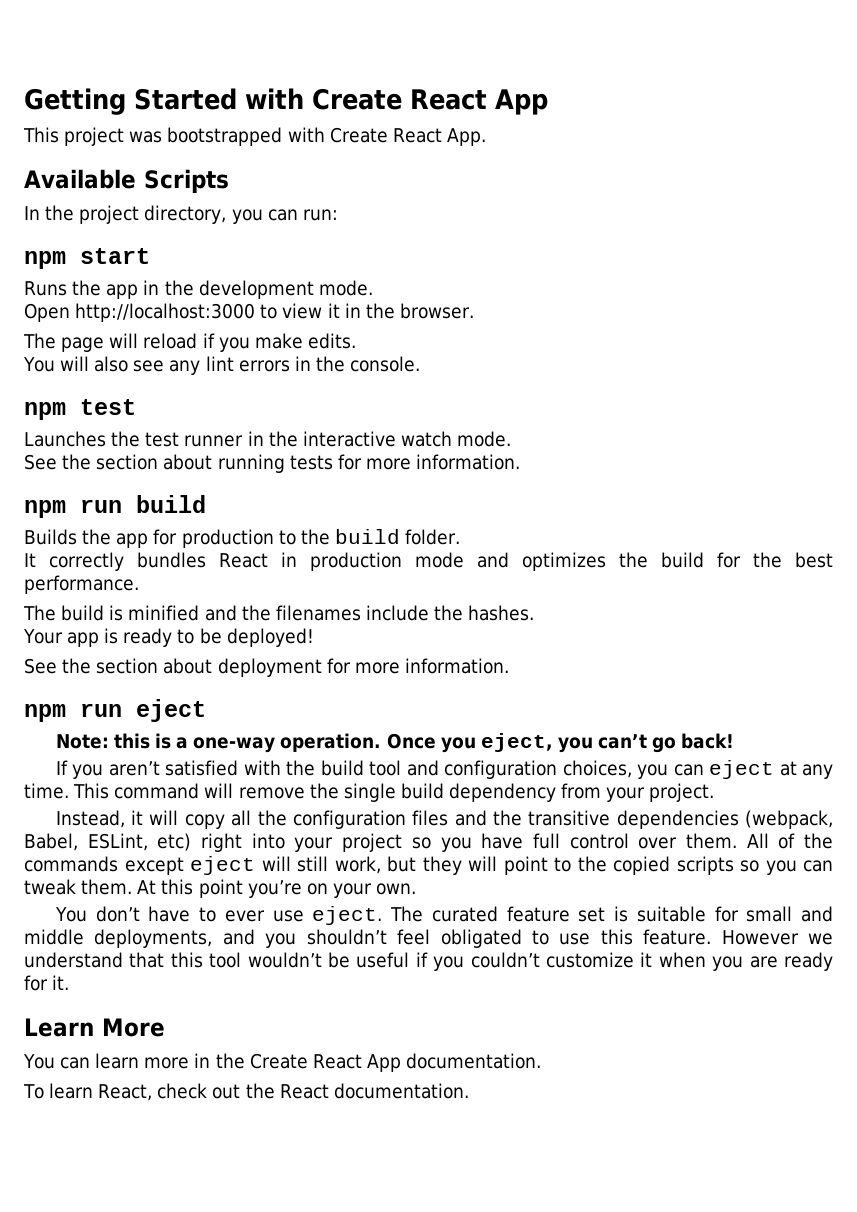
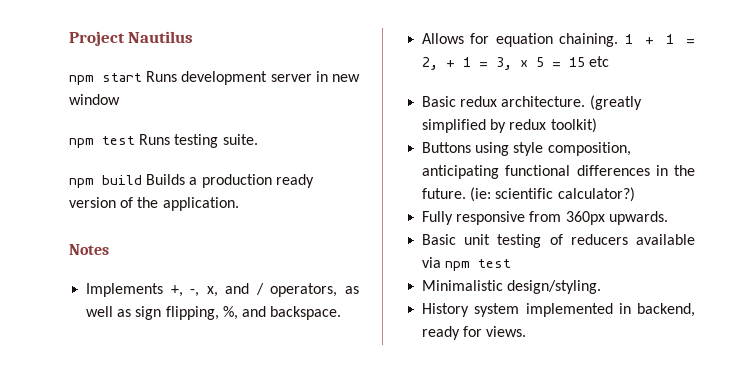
[24,88,548,115] [23,127,486,146] [24,169,229,193] [24,205,338,224] [24,248,150,269] [24,280,373,299] [24,303,474,322] [23,333,356,352] [23,356,421,375] [24,399,136,420] [24,431,512,447] [24,454,521,473] [24,495,206,518] [24,529,461,548] [24,552,833,571] [24,575,139,594] [23,605,535,621] [23,628,314,647] [24,658,509,677] [24,699,206,722] [55,733,735,753] [55,760,833,779] [24,783,715,802] [55,810,833,829] [24,833,833,852] [24,856,833,875] [24,879,417,898] [54,906,834,925] [24,929,833,948] [24,952,833,971] [24,975,70,991] [24,1018,165,1037] [23,1053,542,1072] [23,1083,469,1101] Getting Started with Create React App // This project was bootstrapped with Create React App. // Available Scripts // In the project directory, you can run: // npm start // Runs the app in the development mode. // Open http://localhost:3000 to view it in the browser. // The page will reload if you make edits. // You will also see any lint errors in the console. // npm test // Launches the test runner in the interactive watch mode. // See the section about running tests for more information. // npm run build // Builds the app for production to the build folder. // It correctly bundles React in production mode and optimizes the build for the best performance. // The build is minified and the filenames include the hashes. // Your app is ready to be deployed! // See the section about deployment for more information. // npm run eject // Note: this is a one-way operation. Once you eject, you can’t go back! // If you aren’t satisfied with the build tool and configuration choices, you can eject at any time. This command will remove the single build dependency from your project. // Instead, it will copy all the configuration files and the transitive dependencies (webpack, Babel, ESLint, etc) right into your project so you have full control over them. All of the commands except eject will still work, but they will point to the copied scripts so you can tweak them. At this point you’re on your own. // You don’t have to ever use eject. The curated feature set is suitable for small and middle deployments, and you shouldn’t feel obligated to use this feature. However we understand that this tool wouldn’t be useful if you couldn’t customize it when you are ready for it. // Learn More // You can learn more in the Create React App documentation. // To learn React, check out the React documentation. -> [69,31,194,46] [69,71,360,85] [69,94,120,105] [69,134,258,148] [69,174,314,188] [69,197,239,211] [69,244,109,255] [86,283,359,297] [86,306,342,320] [422,33,695,47] [422,56,610,70] [422,95,642,110] [422,118,597,133] [422,142,631,156] [422,165,695,179] [422,187,635,202] [422,211,668,225] [422,234,695,248] [422,257,512,271] [422,280,602,294] [422,303,695,317] [422,326,527,340] Project Nautilus // npm start Runs development server in new window // npm test Runs testing suite. // npm build Builds a production ready version of the application. // Notes // Implements +, -, x, and / operators, as well as sign flipping, %, and backspace. // Allows for equation chaining. 1 + 1 = 2, + 1 = 3, x 5 = 15 etc // Basic redux architecture. (greatly simplified by redux toolkit) // Buttons using style composition, anticipating functional differences in the future. (ie: scientific calculator?) // Fully responsive from 360px upwards. // Basic unit testing of reducers available via npm test // Minimalistic design/styling. // History system implemented in backend, ready for views.

